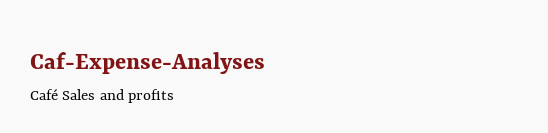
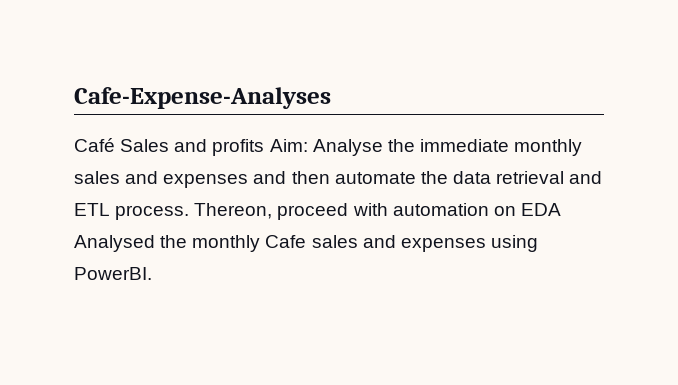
[30,52,265,74] Caf-Expense-Analyses -> [74,87,331,109] Cafe-Expense-Analyses
(175, 96) none -> [269,139,583,156] [74,171,603,188] [74,203,561,220] [74,235,538,252] [74,267,152,280] Aim: Analyse the immediate monthly sales and expenses and then automate the data retrieval and ETL process. Thereon, proceed with automation on EDA Analysed the monthly Cafe sales and expenses using PowerBI.

